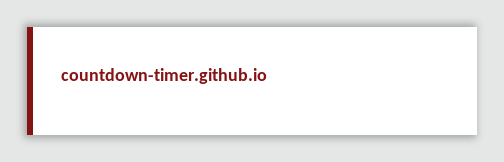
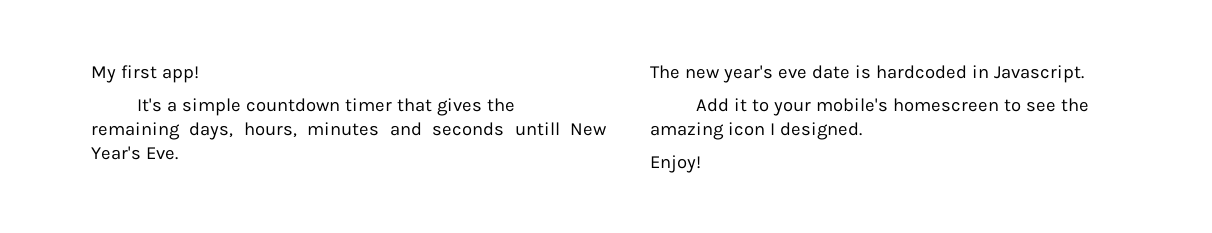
[61,68,267,84] countdown-timer.github.io -> [91,65,199,83] [137,98,516,116] [91,122,608,140] [91,146,178,160] [650,65,1084,83] [696,98,1090,116] [650,122,862,140] [650,155,701,173] My first app! // It's a simple countdown timer that gives the remaining days, hours, minutes and seconds untill New Year's Eve. // The new year's eve date is hardcoded in Javascript. // Add it to your mobile's homescreen to see the amazing icon I designed. // Enjoy!

